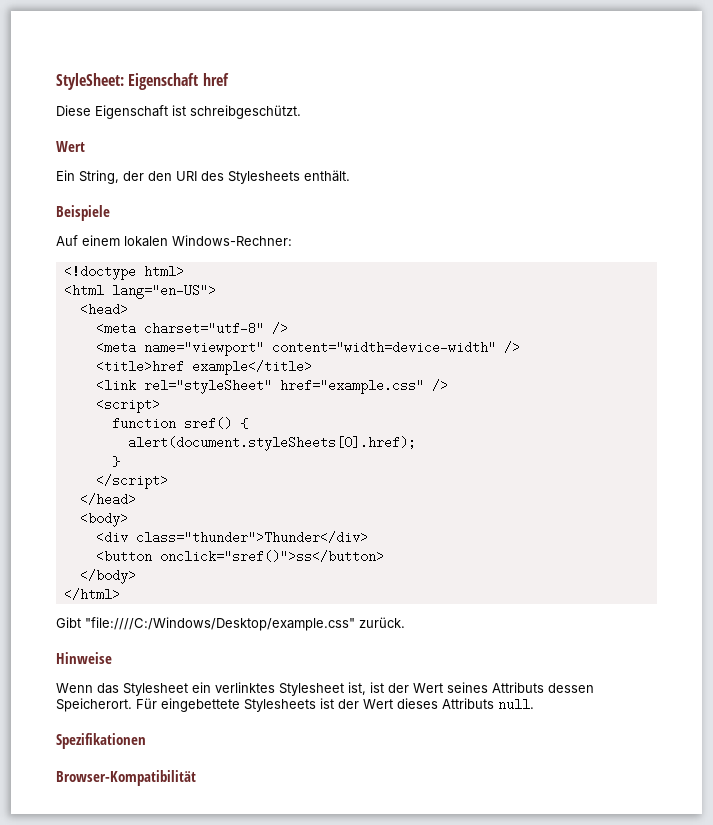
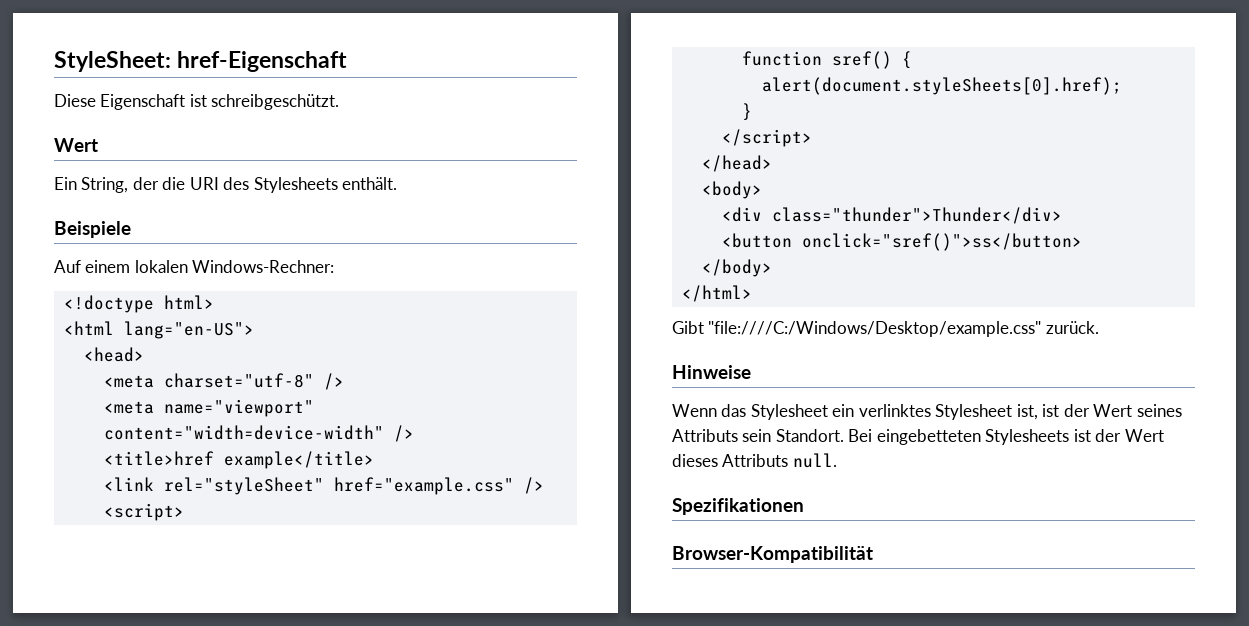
[128,73,229,90] Eigenschaft href -> [177,51,348,72] href-Eigenschaft
[148,171,172,181] den -> [162,177,186,190] die
[548,683,594,693] [56,698,240,712] dessen Speicherort. Für eingebettete -> [742,429,981,445] sein Standort. Bei eingebetteten

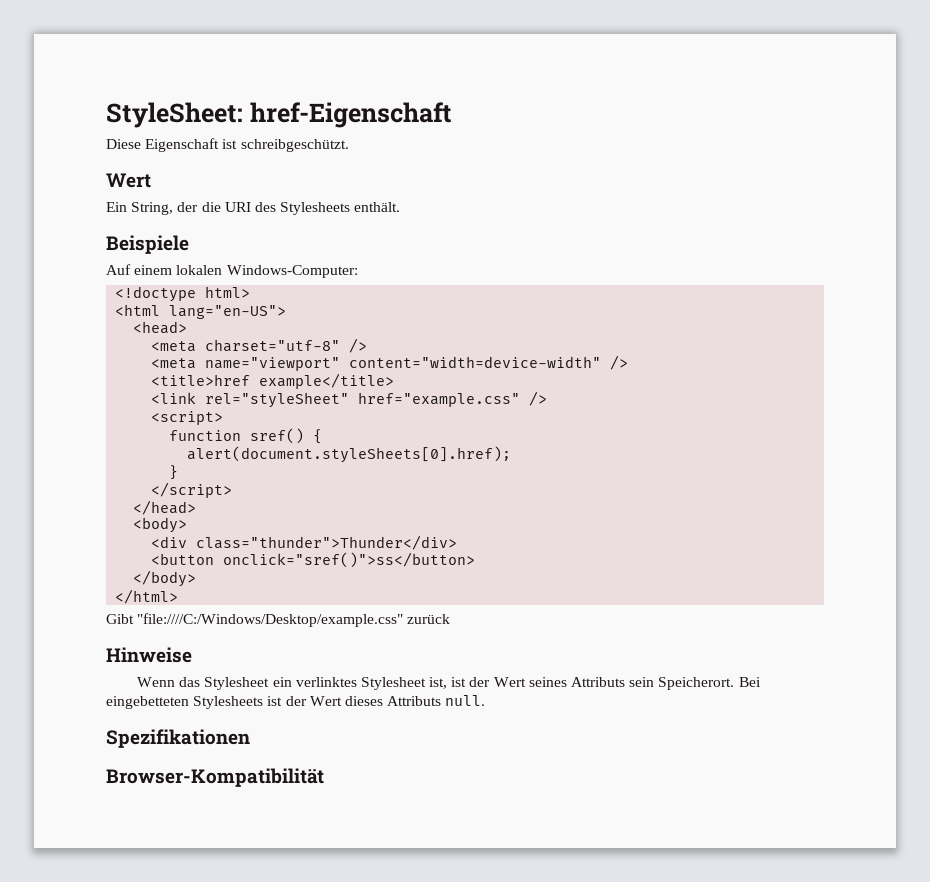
[192,260,335,273] Windows-Rechner: -> [226,265,358,278] Windows-Computer:
[1045,321,1099,334] zurück. -> [407,614,451,624] zurück
[775,429,844,442] Standort. -> [658,677,735,690] Speicherort.

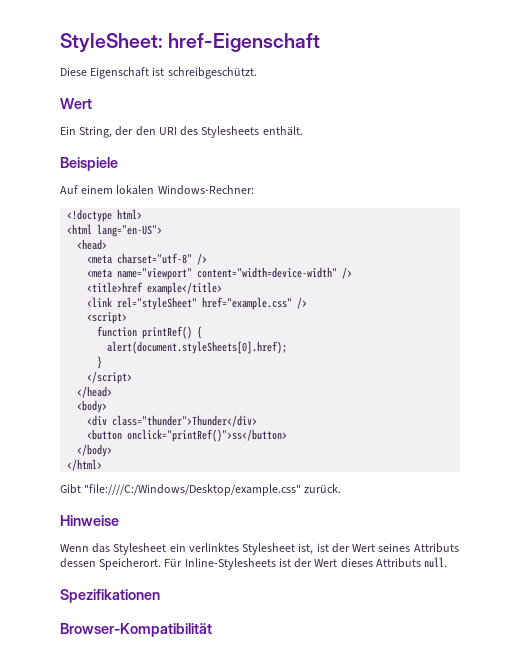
[201,202,221,212] die -> [135,126,156,136] den
[226,265,358,278] Windows-Computer: -> [157,185,254,195] Windows-Rechner:
[250,428,305,444] sref() -> [142,326,193,339] printRef()
[223,552,476,568] onclick="sref()">ss</button> -> [127,429,288,442] onclick="printRef()">ss</button>
[407,614,451,624] zurück -> [304,484,342,493] zurück.
[629,677,761,690] [106,696,264,709] sein Speicherort. Bei eingebetteten Stylesheets -> [60,558,276,570] dessen Speicherort. Für Inline-Stylesheets

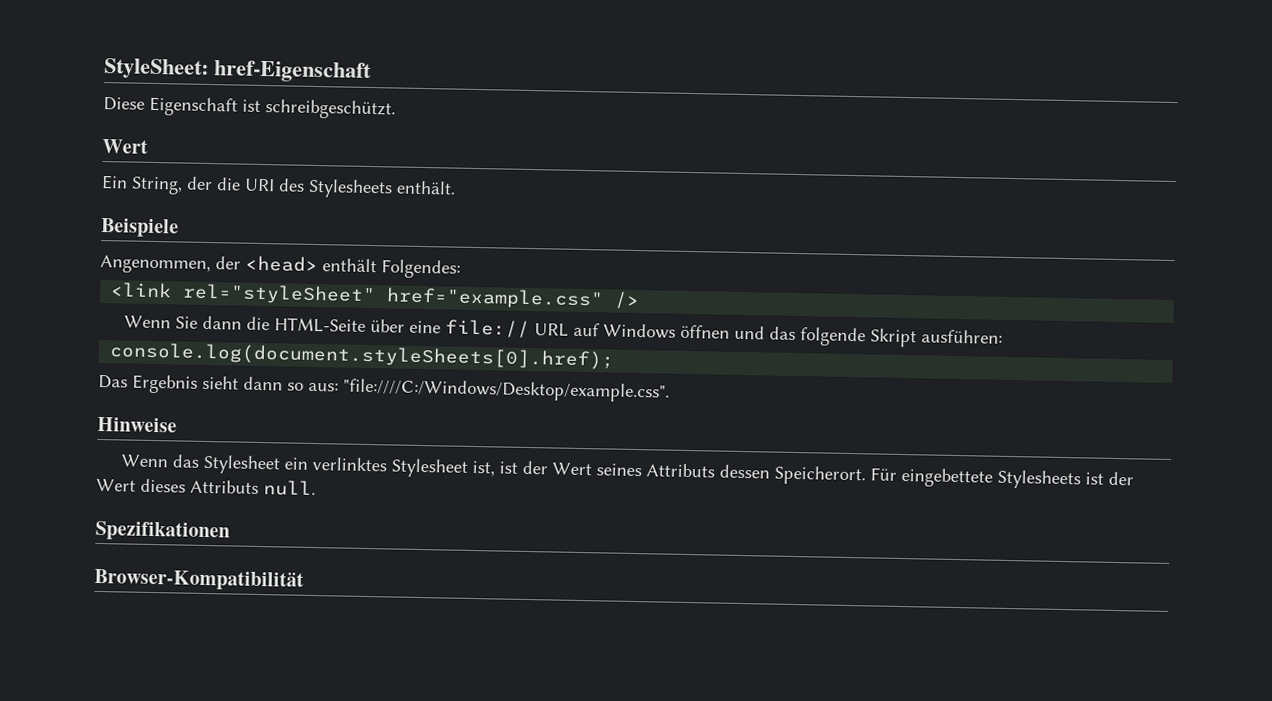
[135,126,156,136] den -> [216,177,241,191] die
[60,185,254,195] [67,209,143,222] [67,224,163,237] [77,239,108,250] [87,253,208,265] [87,267,353,280] [87,282,223,295] [87,297,308,310] [87,312,128,324] [97,326,203,339] [107,341,288,354] [97,356,103,369] [87,371,133,384] [77,386,113,398] [77,400,108,413] [87,415,258,427] [87,429,288,442] [77,444,113,457] [67,459,103,471] [60,484,342,496] Auf einem lokalen Windows-Rechner: // <!doctype html> // <html lang="en-US"> // <head> // <meta charset="utf-8" /> // <meta name="viewport" content="width=device-width" /> // <title>href example</title> // <link rel="styleSheet" href="example.css" /> // <script> // function printRef() { // alert(document.styleSheets[0].href); // } // </script> // </head> // <body> // <div class="thunder">Thunder</div> // <button onclick="printRef()">ss</button> // </body> // </html> // Gibt "file:////C:/Windows/Desktop/example.css" zurück. -> [100,254,461,279] [110,282,641,310] [123,315,1003,348] [109,342,615,370] [98,374,670,403] Angenommen, der <head> enthält Folgendes: // <link rel="styleSheet" href="example.css" /> // Wenn Sie dann die HTML-Seite über eine file:// URL auf Windows öffnen und das folgende Skript ausführen: // console.log(document.styleSheets[0].href); // Das Ergebnis sieht dann so aus: "file:////C:/Windows/Desktop/example.css".
[184,558,276,570] Inline-Stylesheets -> [900,467,1081,490] eingebettete Stylesheets

